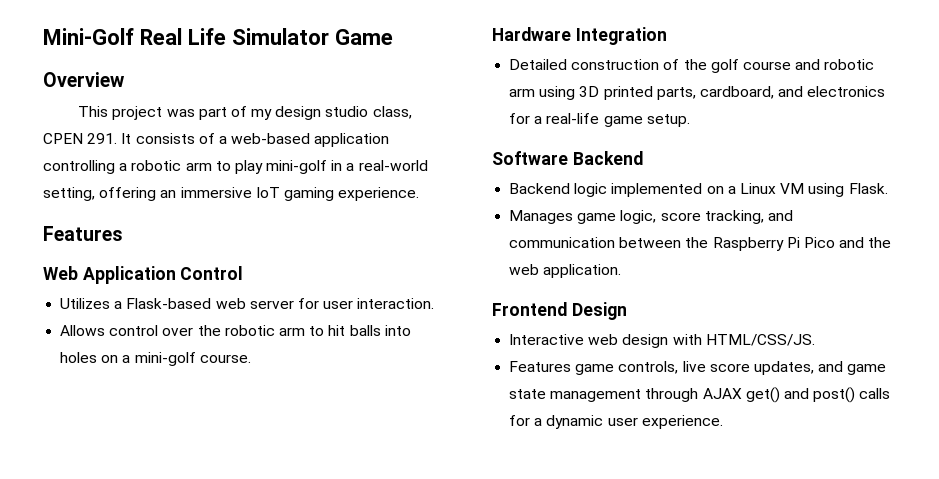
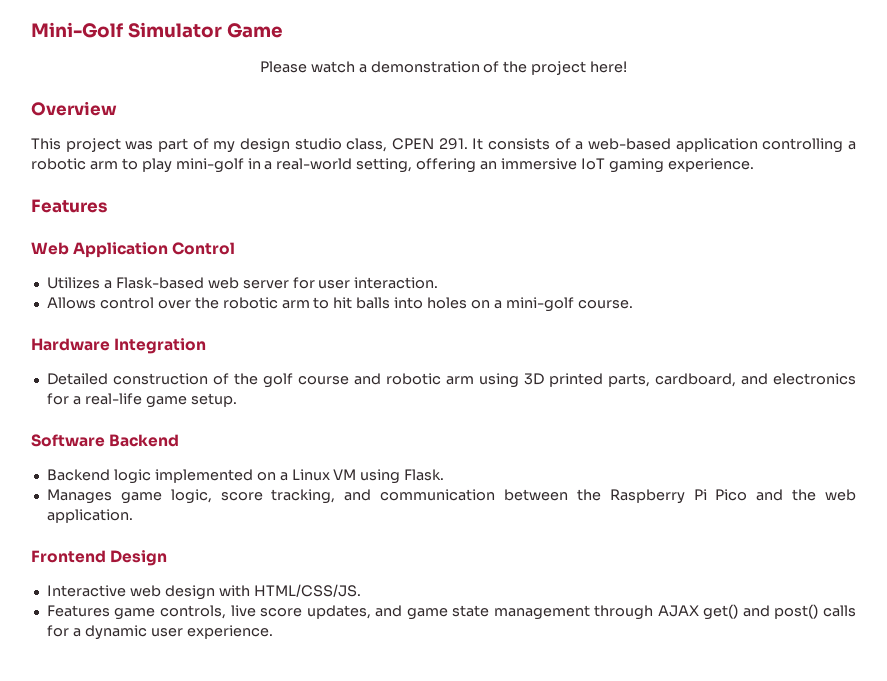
[139,28,226,45] Real Life -> (123, 30) none
(393, 37) none -> [259,61,628,75] // Please watch a demonstration of the project here!

